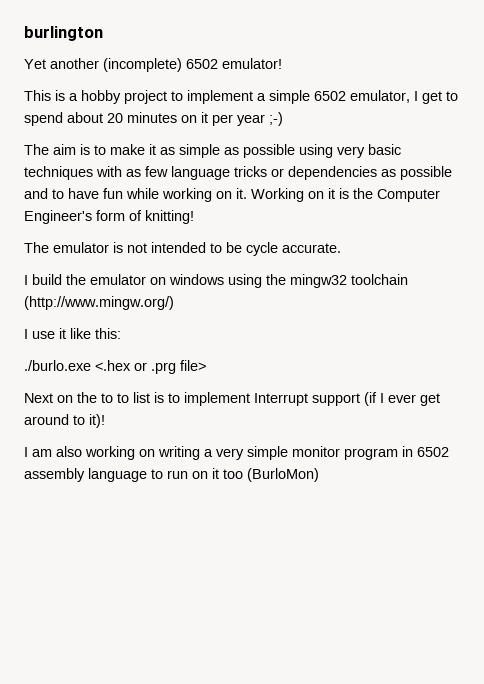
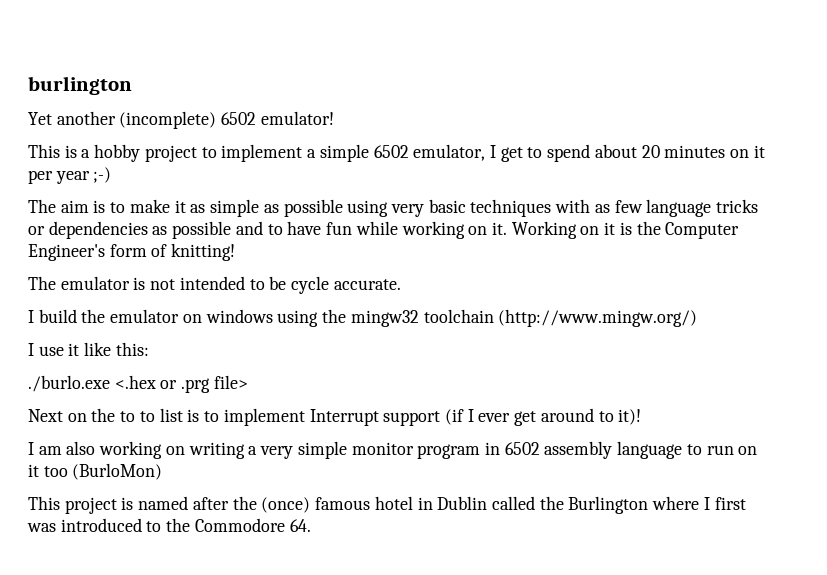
(319, 475) none -> [28,496,746,514] [27,518,311,532] // This project is named after the (once) famous hotel in Dublin called the Burlington where I first was introduced to the Commodore 64.

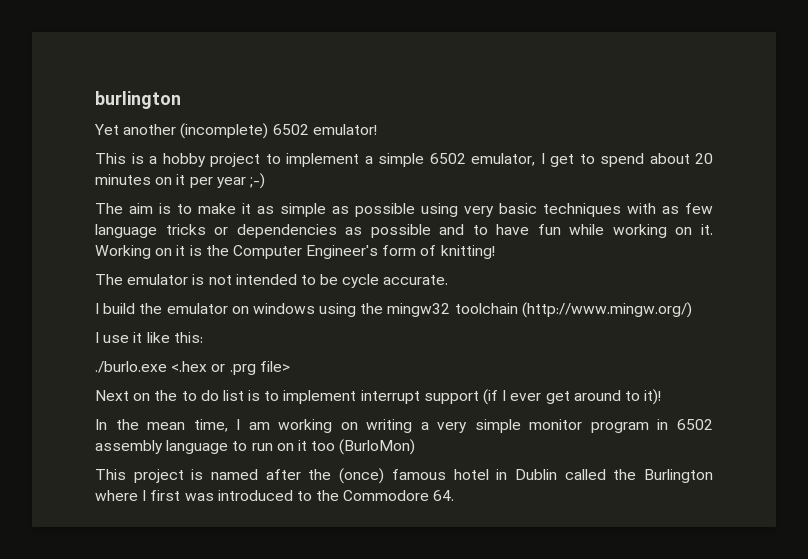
[139,411,155,422] to -> [200,390,219,401] do
[309,409,379,426] Interrupt -> [360,390,420,404] interrupt
(642, 417) none -> [95,419,228,432] In the mean time,
[66,441,96,455] also -> (270, 426) none

